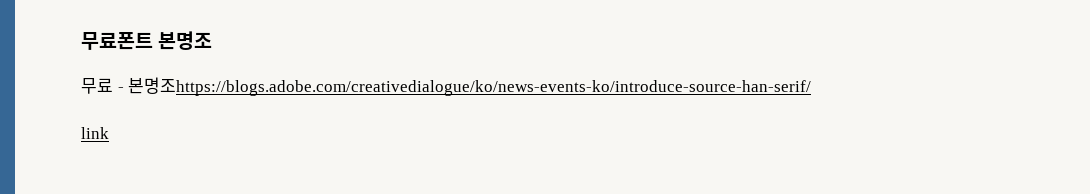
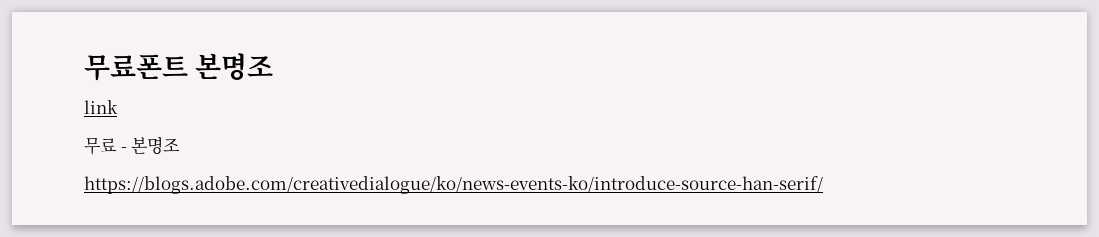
(213, 40) none -> [84,100,118,114] // link
[128,77,812,96] [81,127,109,139] 본명조https://blogs.adobe.com/creativedialogue/ko/news-events-ko/introduce-source-han-serif/ // link -> [131,136,181,154] [84,176,823,194] 본명조 // https://blogs.adobe.com/creativedialogue/ko/news-events-ko/introduce-source-han-serif/

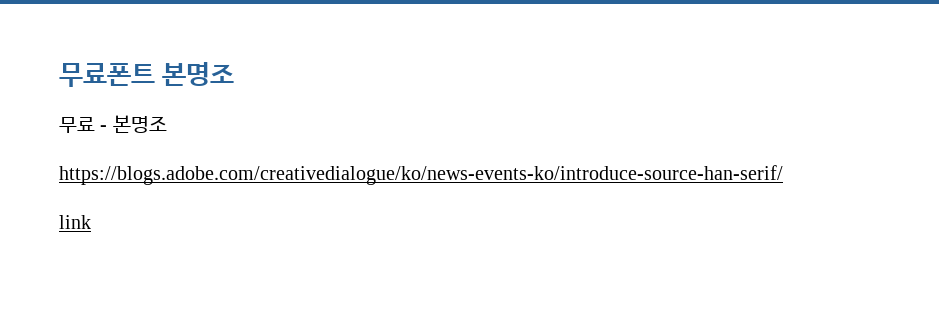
[84,100,118,114] // link -> (235, 74) none
(823, 185) none -> [59,215,91,229] // link

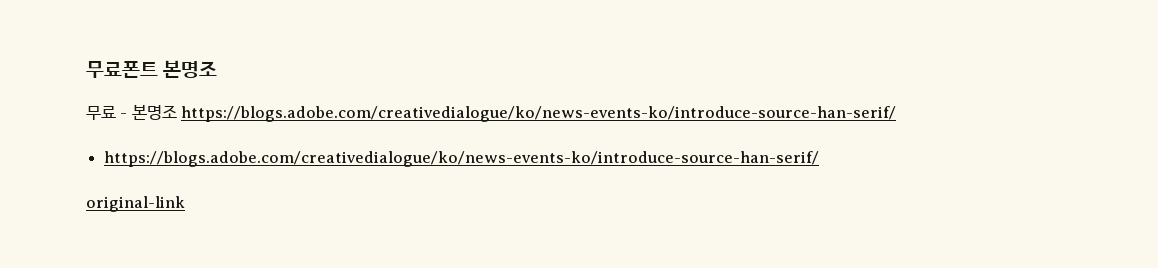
[59,165,783,185] [59,215,91,229] // https://blogs.adobe.com/creativedialogue/ko/news-events-ko/introduce-source-han-serif/ // link -> [181,106,897,122] [104,151,820,167] [86,196,185,212] https://blogs.adobe.com/creativedialogue/ko/news-events-ko/introduce-source-han-serif/ // https://blogs.adobe.com/creativedialogue/ko/news-events-ko/introduce-source-han-serif/ // original-link

